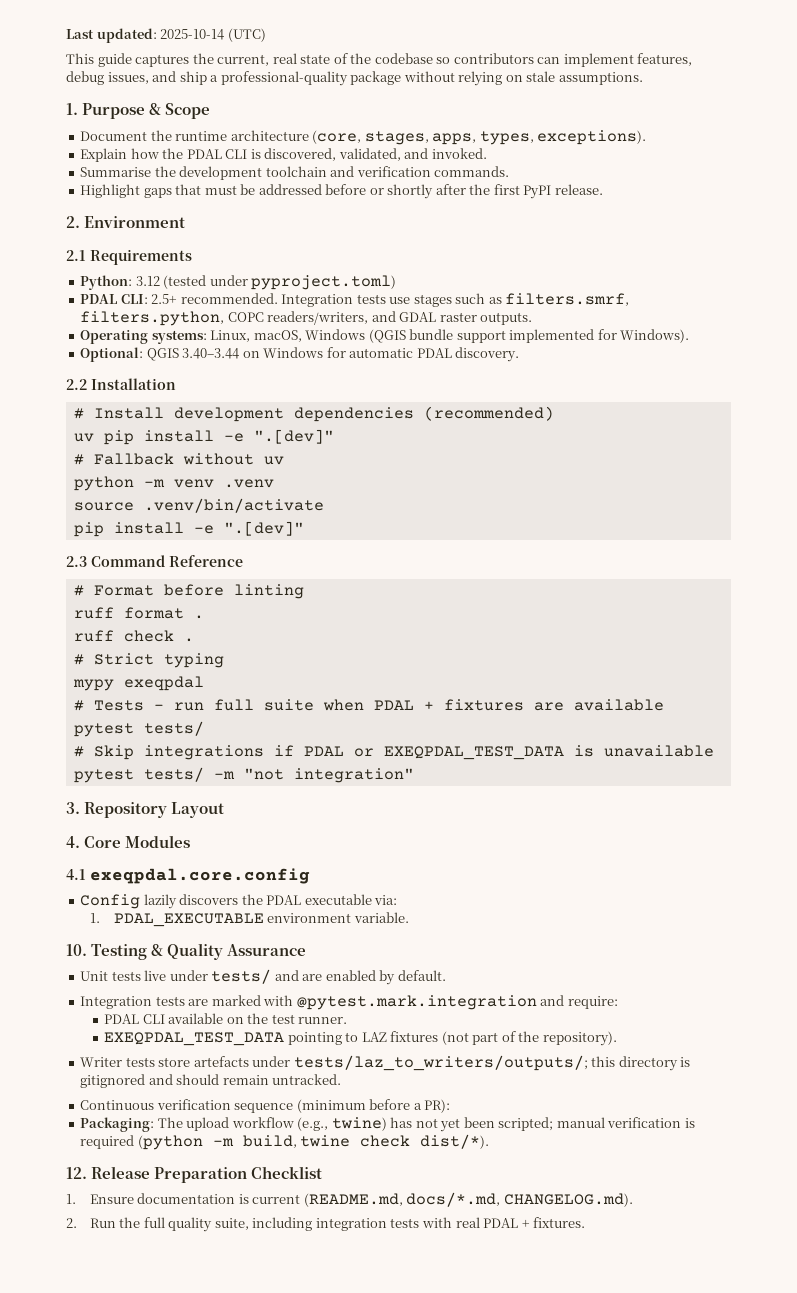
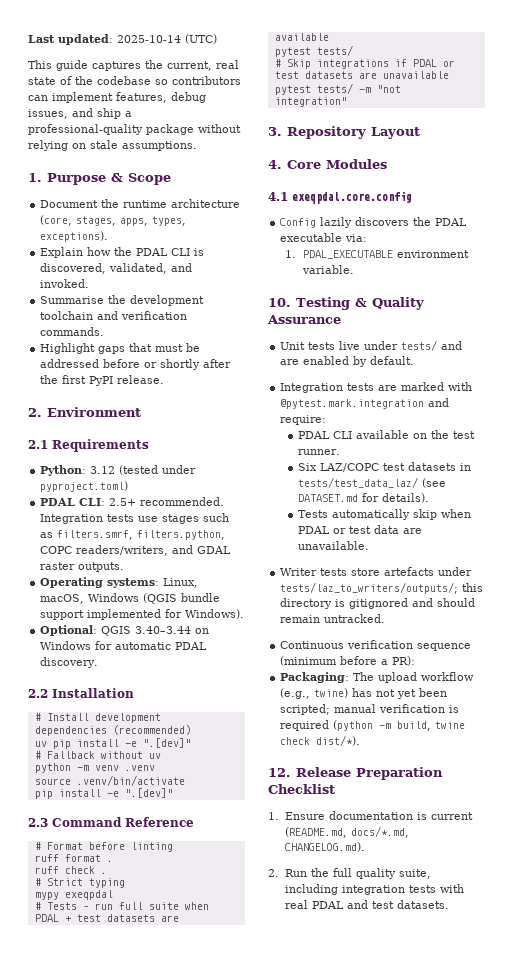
[443,699,524,711] fixtures -> [76,914,155,922] test datasets
[383,745,594,760] EXEQPDAL_TEST_DATA is -> [274,71,377,79] test datasets are
[104,1031,617,1046] EXEQPDAL_TEST_DATA pointing to LAZ fixtures (not part of the repository). -> [297,462,471,472] [297,477,446,488] [297,493,429,503] [297,509,471,520] [297,525,422,534] [297,541,369,550] Six LAZ/COPC test datasets in tests/test_data_laz/ (see DATASET.md for details). // Tests automatically skip when PDAL or test data are unavailable.
[521,1217,586,1228] + fixtures. -> [347,900,450,909] and test datasets.

